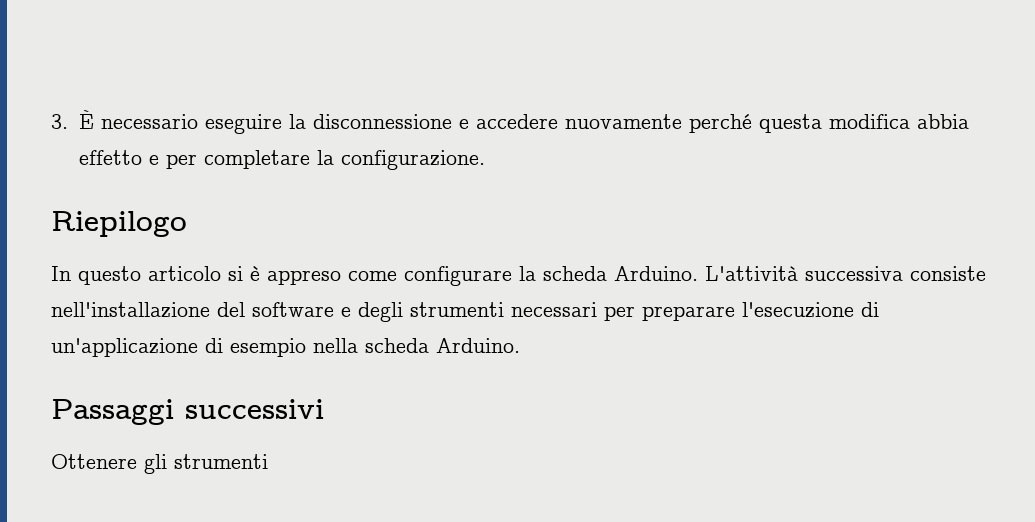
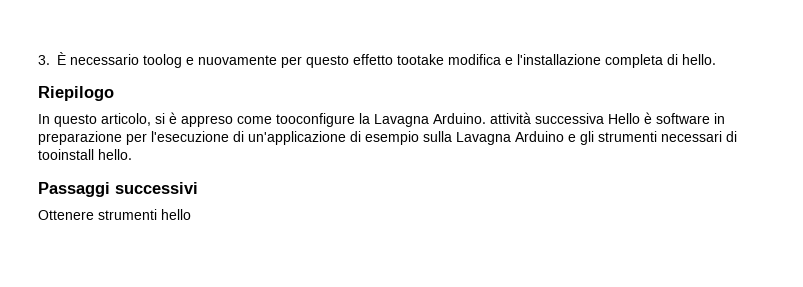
[204,114,969,134] [78,150,485,170] eseguire la disconnessione e accedere nuovamente perché questa modifica abbia effetto e per completare la configurazione. -> [143,54,716,68] toolog e nuovamente per questo effetto tootake modifica e l'installazione completa di hello.
[148,266,221,281] articolo -> [101,113,151,126] articolo,
[404,266,986,286] [51,302,735,322] configurare la scheda Arduino. L'attività successiva consiste nell'installazione del software e degli strumenti necessari per preparare -> [276,112,725,127] [38,131,147,145] tooconfigure la Lavagna Arduino. attività successiva Hello è software in preparazione per
[313,338,520,353] nella scheda Arduino. -> [423,131,737,145] [38,149,132,160] sulla Lavagna Arduino e gli strumenti necessari di tooinstall hello.
[144,454,268,474] gli strumenti -> [98,209,191,220] strumenti hello

